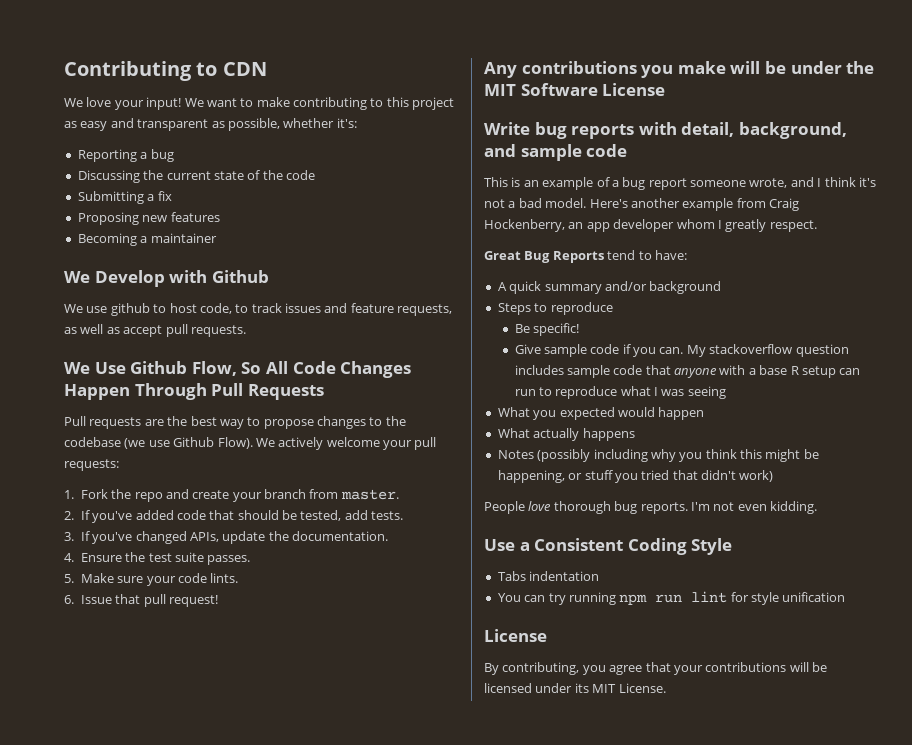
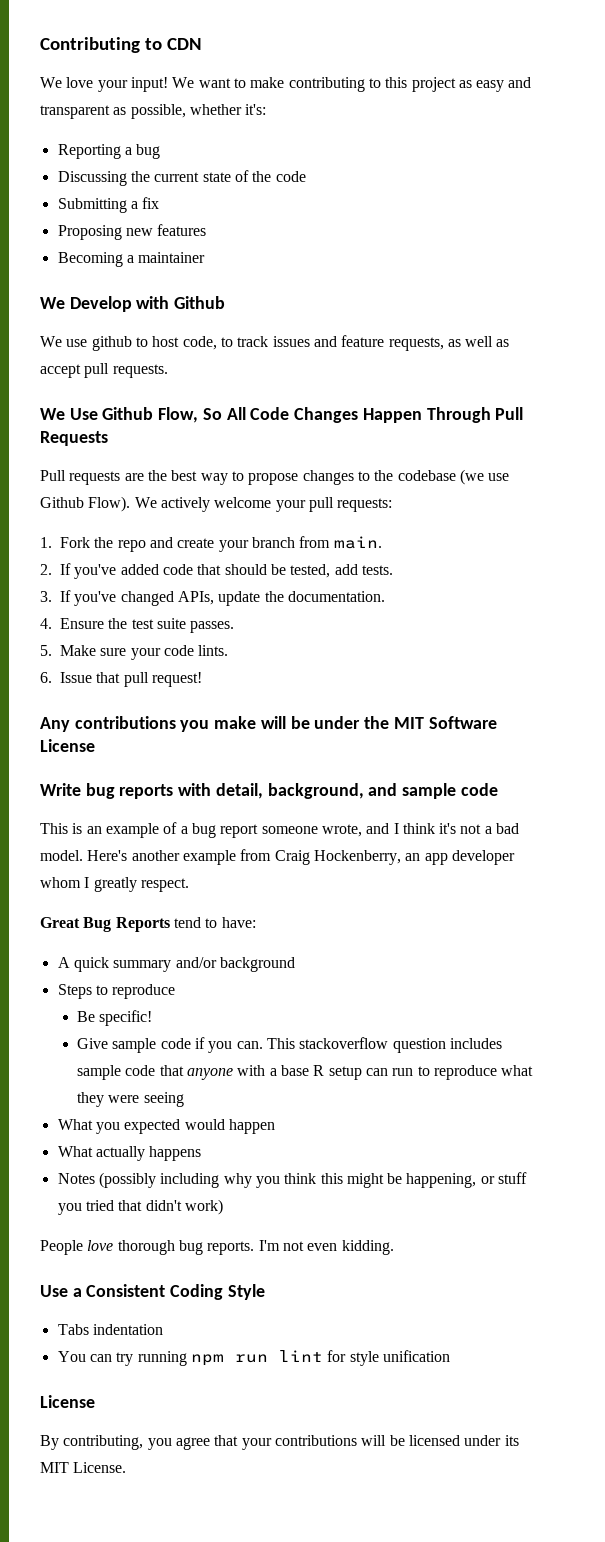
[340,489,399,500] master. -> [333,536,382,549] main.
[686,345,706,357] My -> [266,1038,295,1049] This
[654,387,685,396] I was -> [77,1092,140,1107] they were

